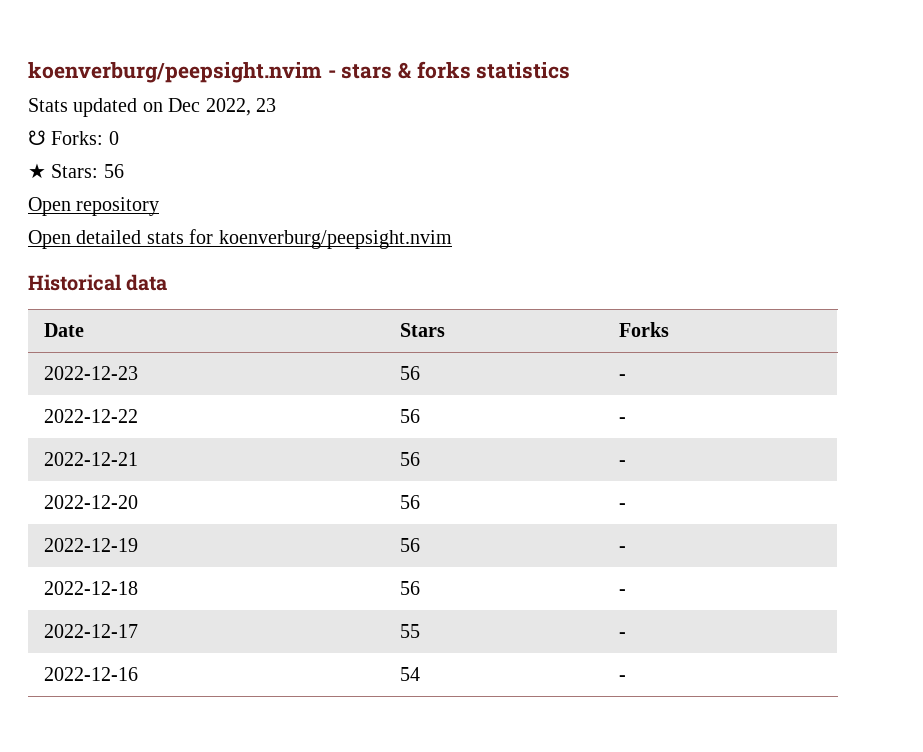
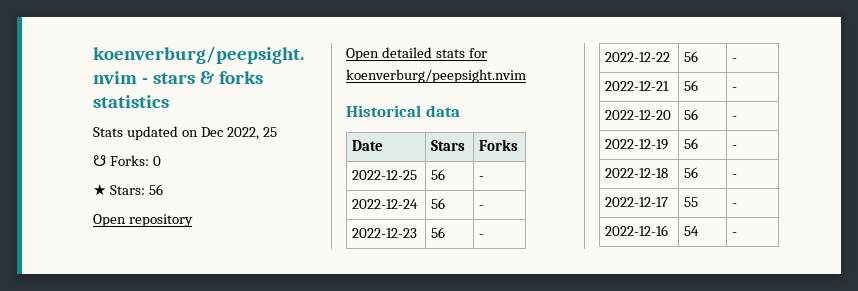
[256,98,276,112] 23 -> [262,127,277,137] 25
(669, 329) none -> [352,170,418,180] [431,169,446,180] [479,176,485,180] [352,199,419,209] [431,198,446,209] [479,205,485,209] // 2022-12-25 | 56 | - // 2022-12-24 | 56 | -

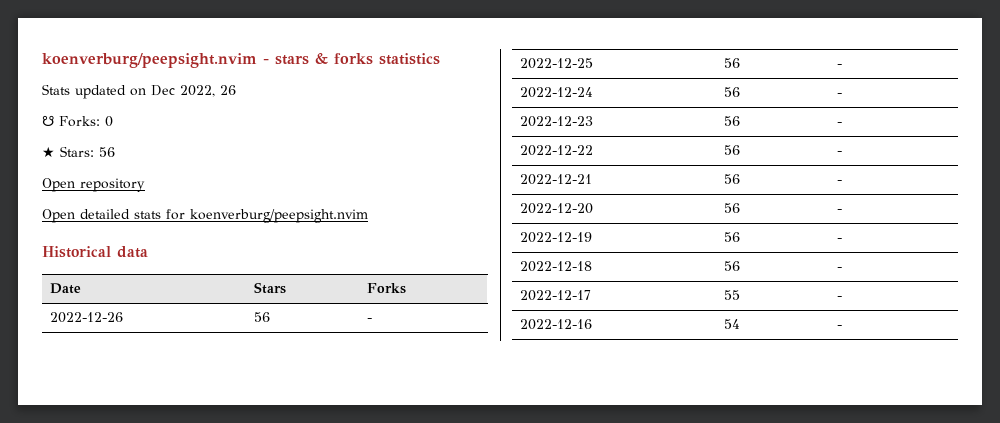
[262,127,277,137] 25 -> [220,85,236,95] 26
(519, 145) none -> [50,312,124,323] [254,312,271,322] [367,318,373,322] // 2022-12-26 | 56 | -

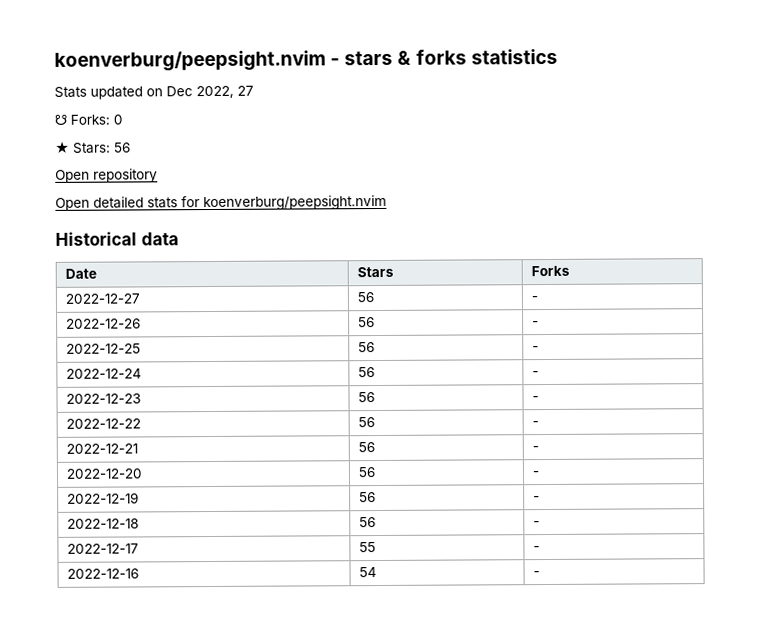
[220,85,236,95] 26 -> [237,85,254,96] 27
(407, 288) none -> [65,293,141,304] [357,292,375,303] [531,296,539,302] // 2022-12-27 | 56 | -

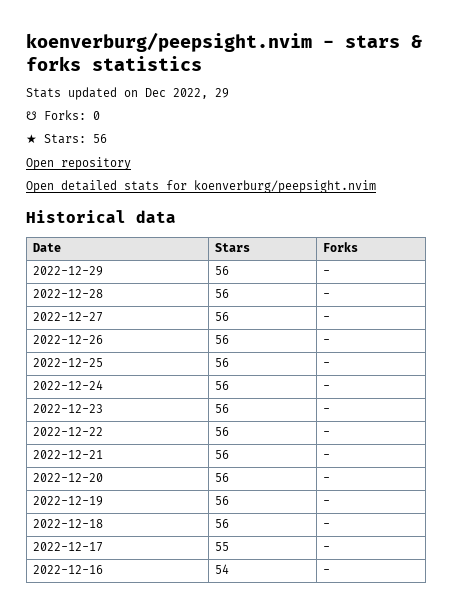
[237,85,254,96] 27 -> [215,88,229,98] 29
(571, 271) none -> [33,266,104,276] [215,266,230,275] [323,270,331,275] [33,289,104,298] [215,289,230,298] [323,293,331,298] // 2022-12-29 | 56 | - // 2022-12-28 | 56 | -

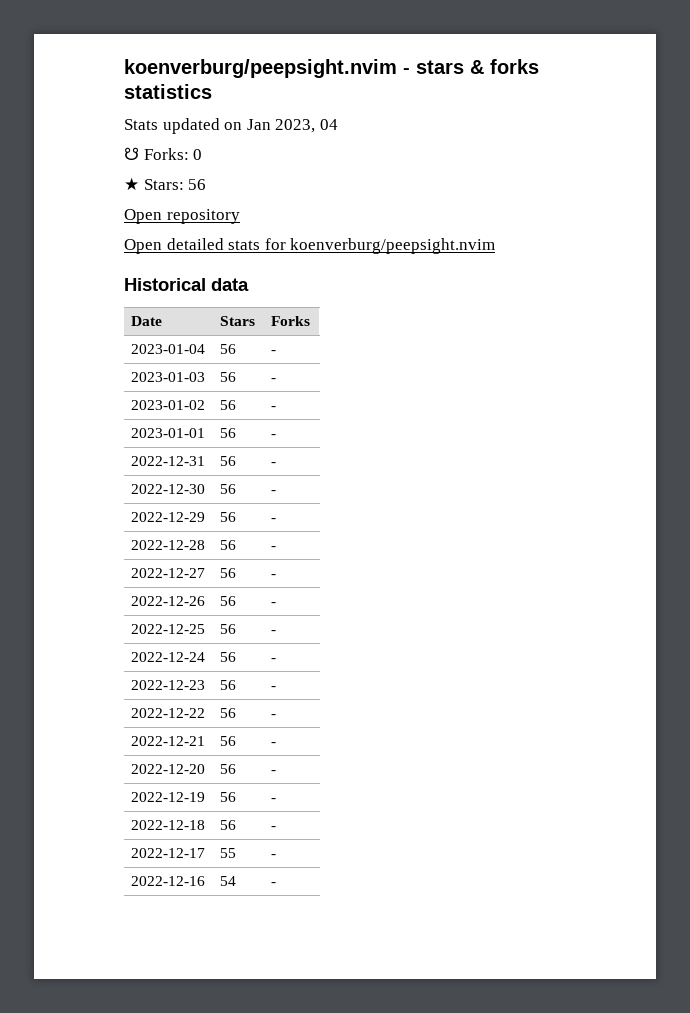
[145,88,229,99] Dec 2022, 29 -> [246,119,338,133] Jan 2023, 04
(359, 247) none -> [131,344,206,354] [220,344,237,354] [271,350,277,354] [131,372,206,382] [220,372,237,382] [271,378,277,382] [131,400,206,410] [220,400,237,410] [271,406,277,410] [131,428,206,438] [220,428,237,438] [271,434,277,438] [131,456,206,466] [220,456,237,466] [271,462,277,466] [131,484,206,494] [220,484,237,494] [271,490,277,494] // 2023-01-04 | 56 | - // 2023-01-03 | 56 | - // 2023-01-02 | 56 | - // 2023-01-01 | 56 | - // 2022-12-31 | 56 | - // 2022-12-30 | 56 | -

